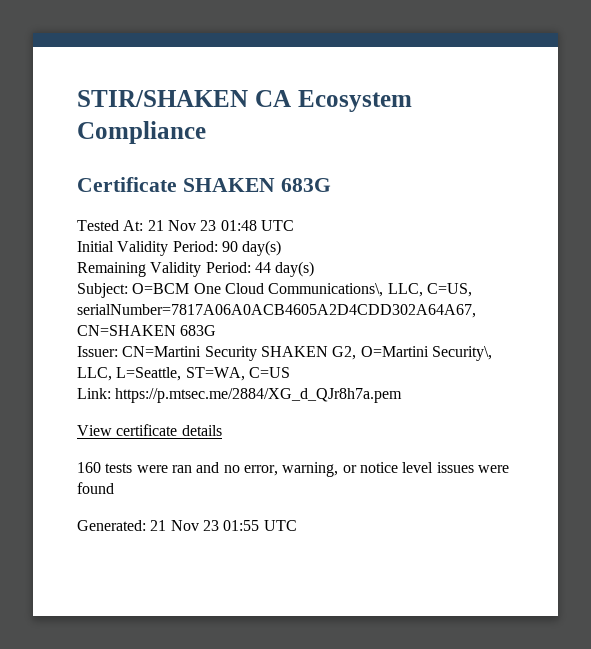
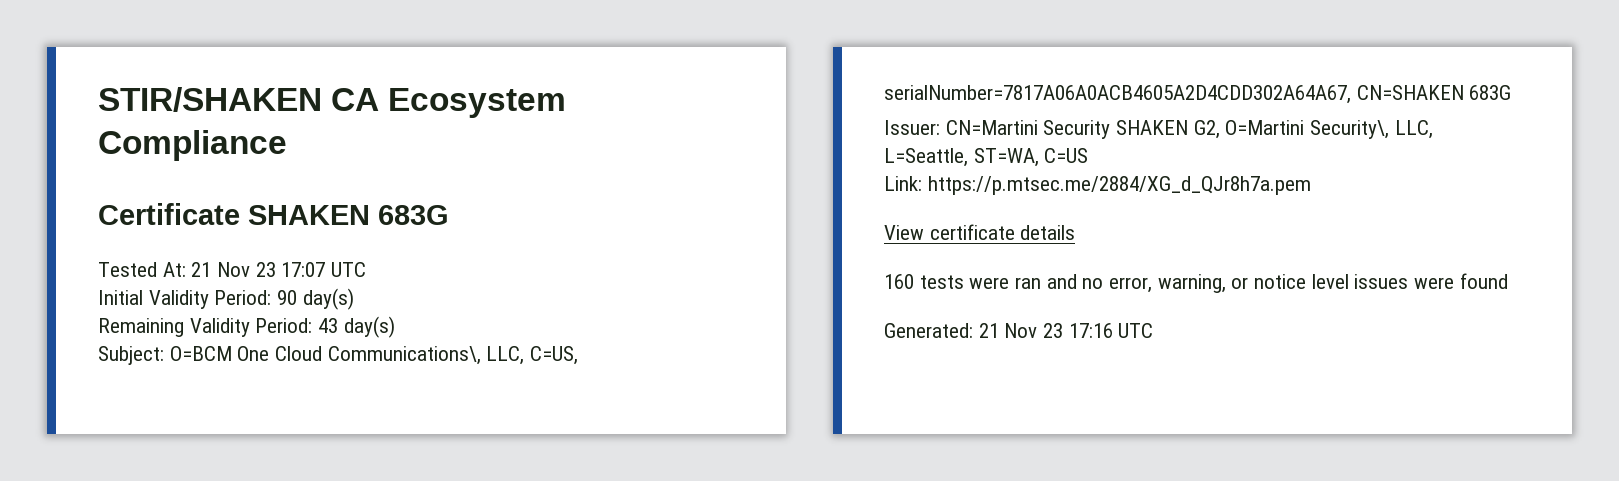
[220,220,257,231] 01:48 -> [281,262,326,277] 17:07
[254,262,271,273] 44 -> [318,318,339,333] 43
[223,520,260,531] 01:55 -> [1068,323,1113,338] 17:16

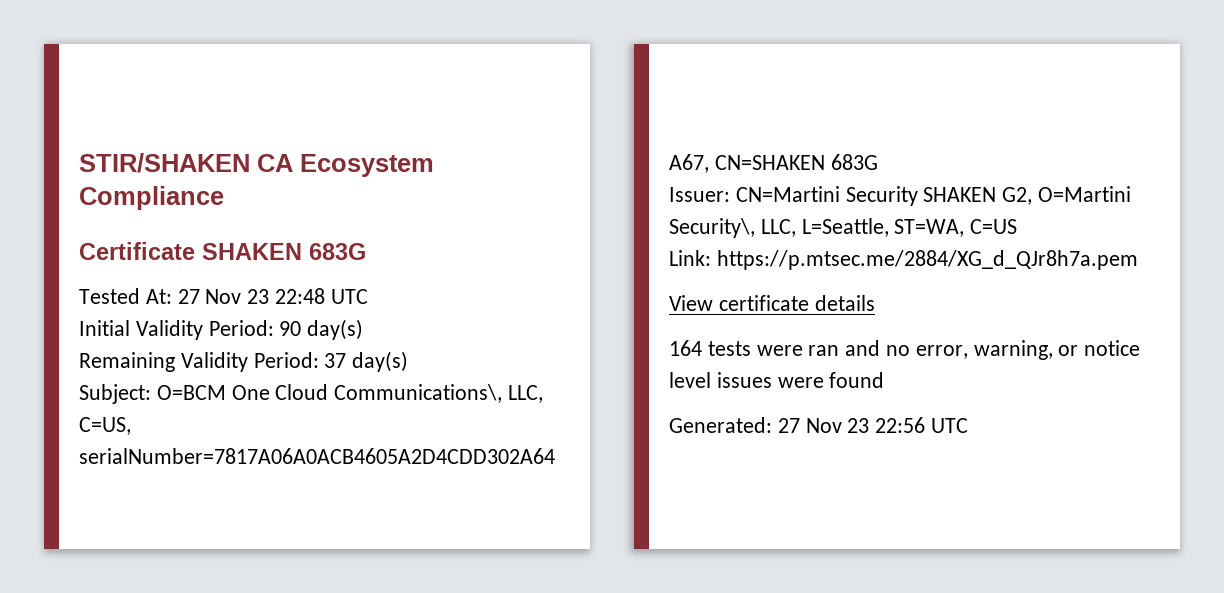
[191,262,326,277] 21 Nov 23 17:07 -> [177,288,326,304] 27 Nov 23 22:48
[318,318,339,333] 43 -> [324,353,347,368] 37
[884,274,914,289] 160 -> [669,340,702,356] 164
[978,323,1113,338] 21 Nov 23 17:16 -> [777,417,926,433] 27 Nov 23 22:56

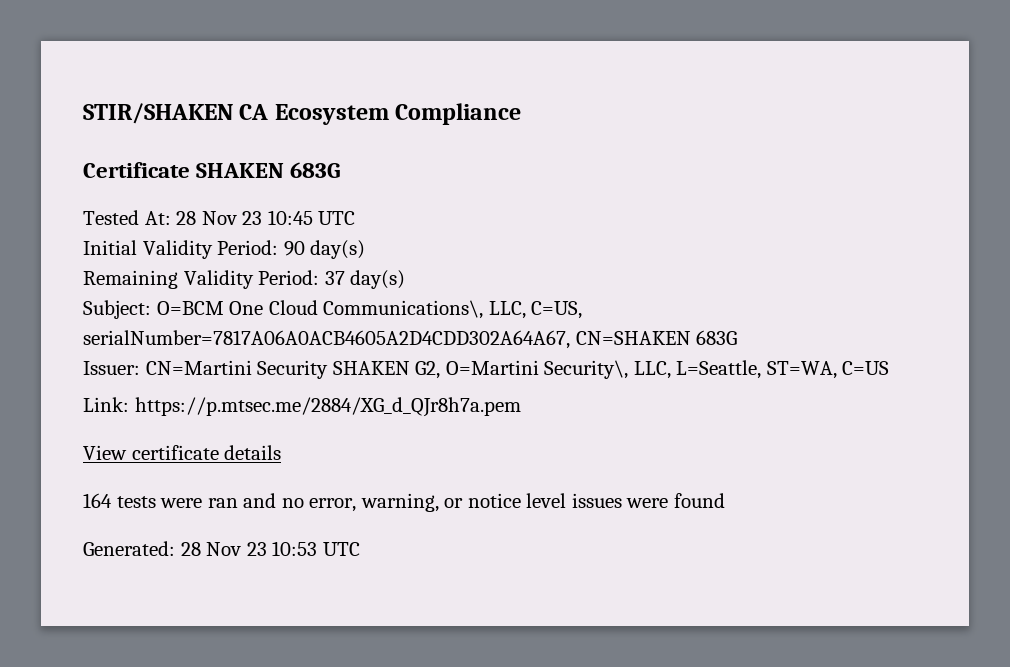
[177,288,326,304] 27 Nov 23 22:48 -> [176,210,313,225] 28 Nov 23 10:45
[777,417,926,433] 27 Nov 23 22:56 -> [180,541,318,556] 28 Nov 23 10:53

